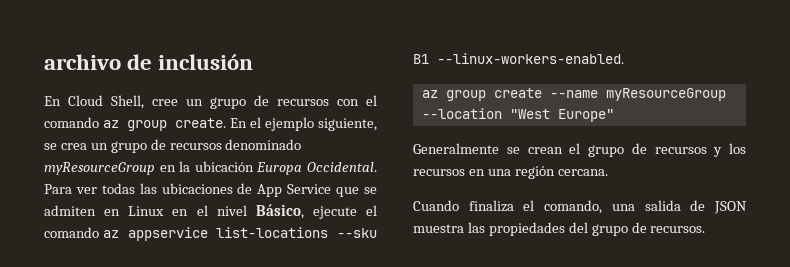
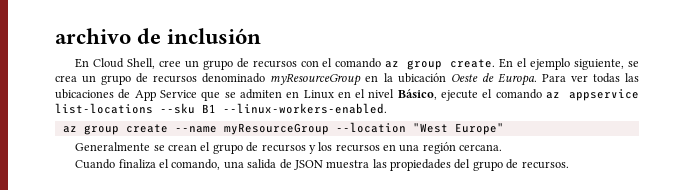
[256,162,377,175] Europa Occidental. -> [450,73,537,86] Oeste de Europa.

